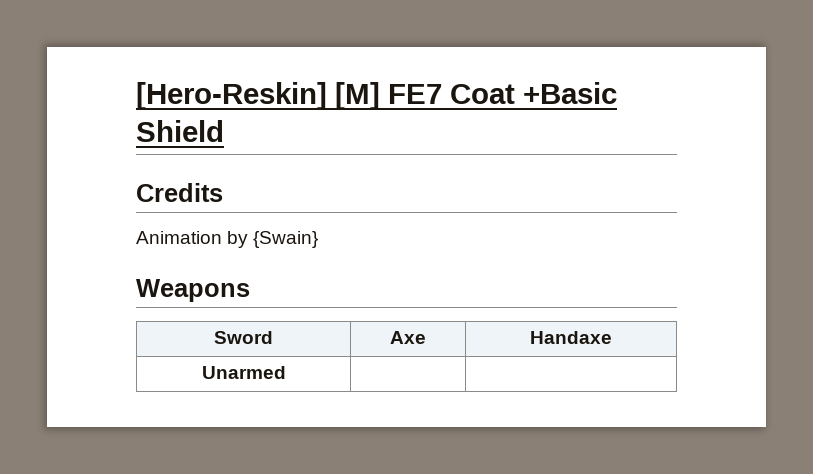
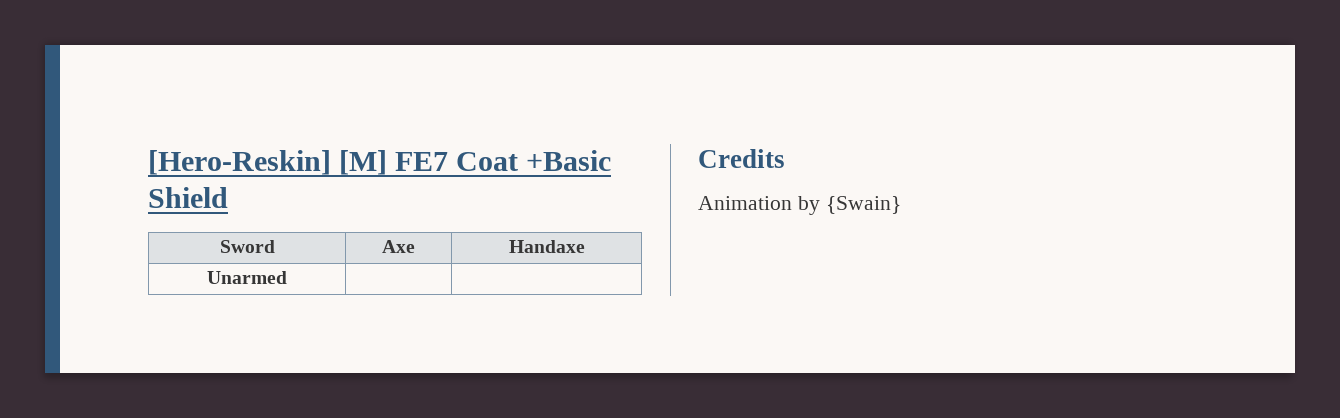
[136,183,223,202] [136,231,319,248] [136,279,250,302] // Credits // Animation by {Swain} // Weapons -> (228, 197) none
(286, 372) none -> [698,149,785,168] [698,196,901,215] // Credits // Animation by {Swain}

